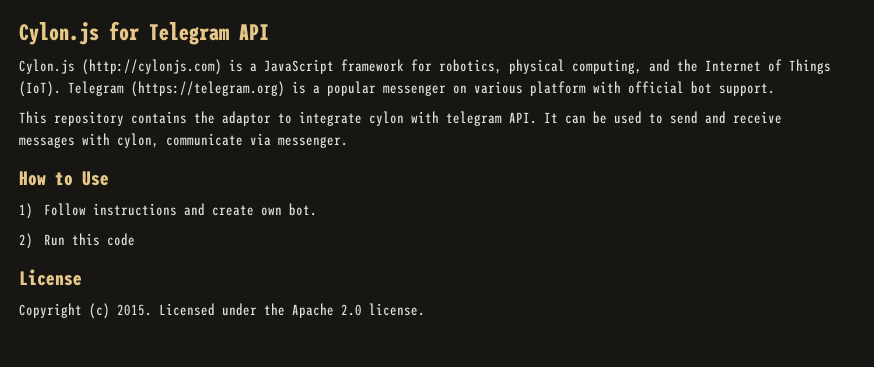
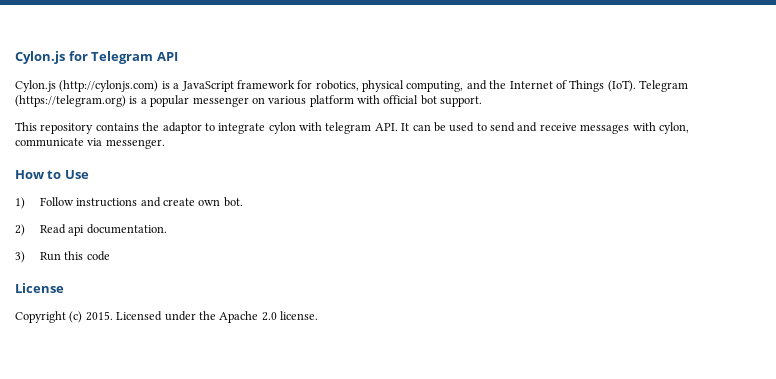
(33, 241) none -> [39,224,167,236] [15,251,25,263] Read api documentation. // 3)

